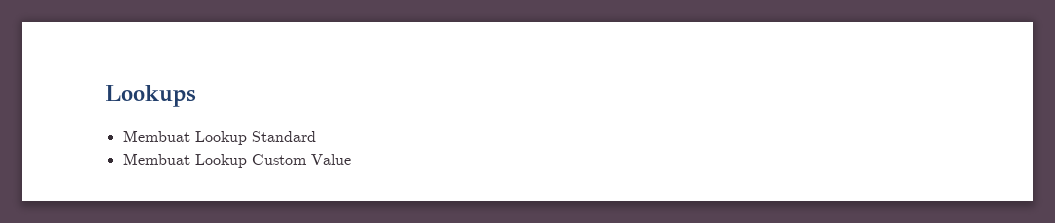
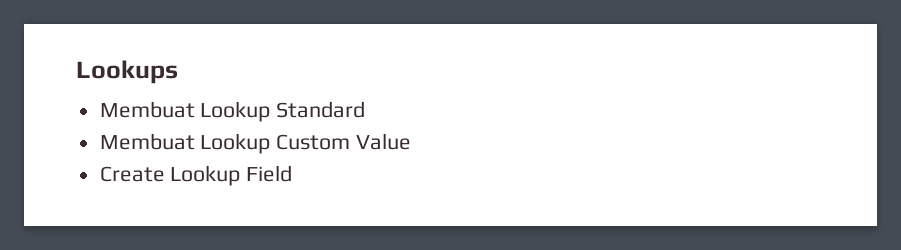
(351, 159) none -> [99,165,293,186] // Create Lookup Field

